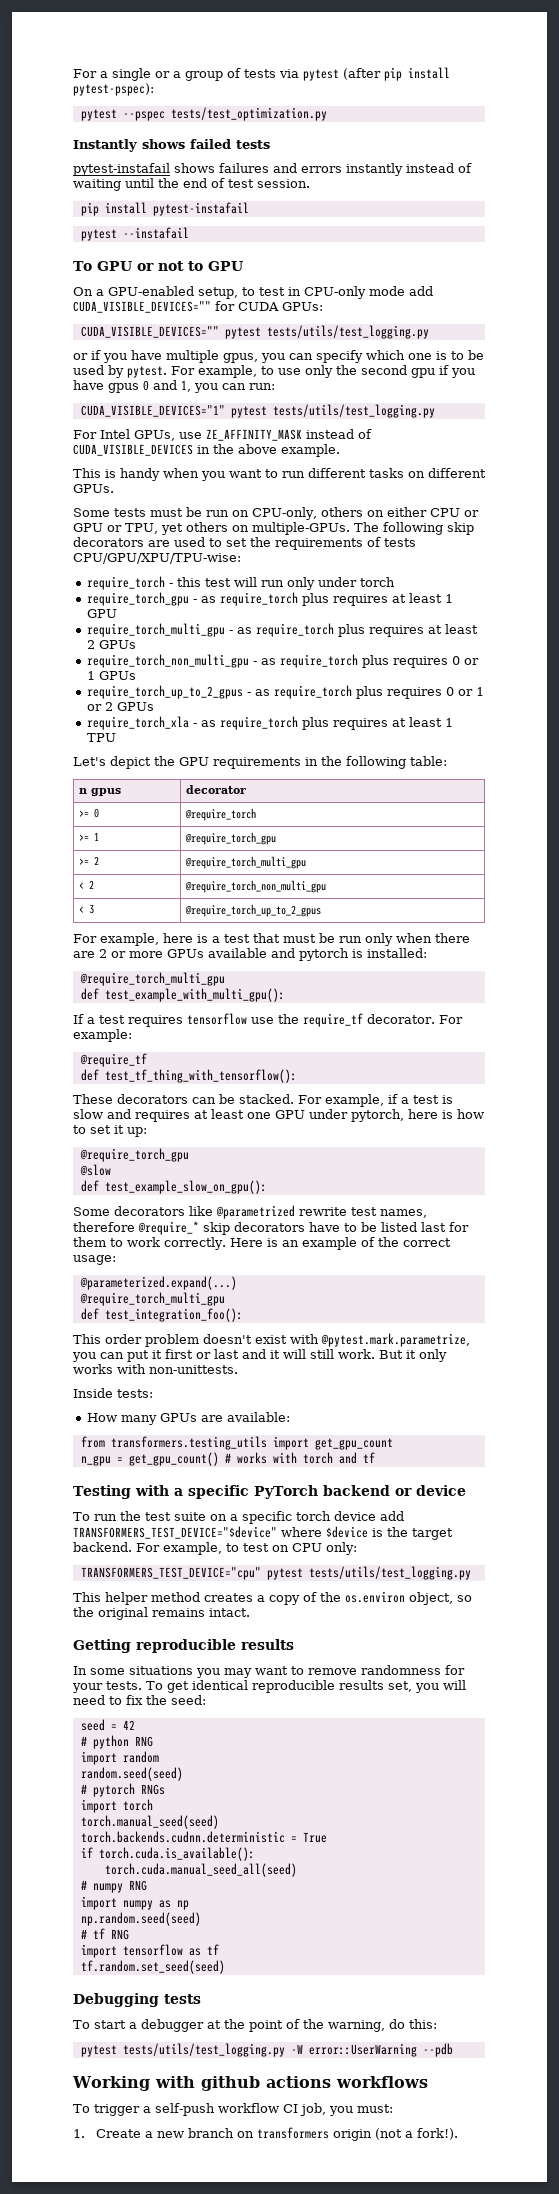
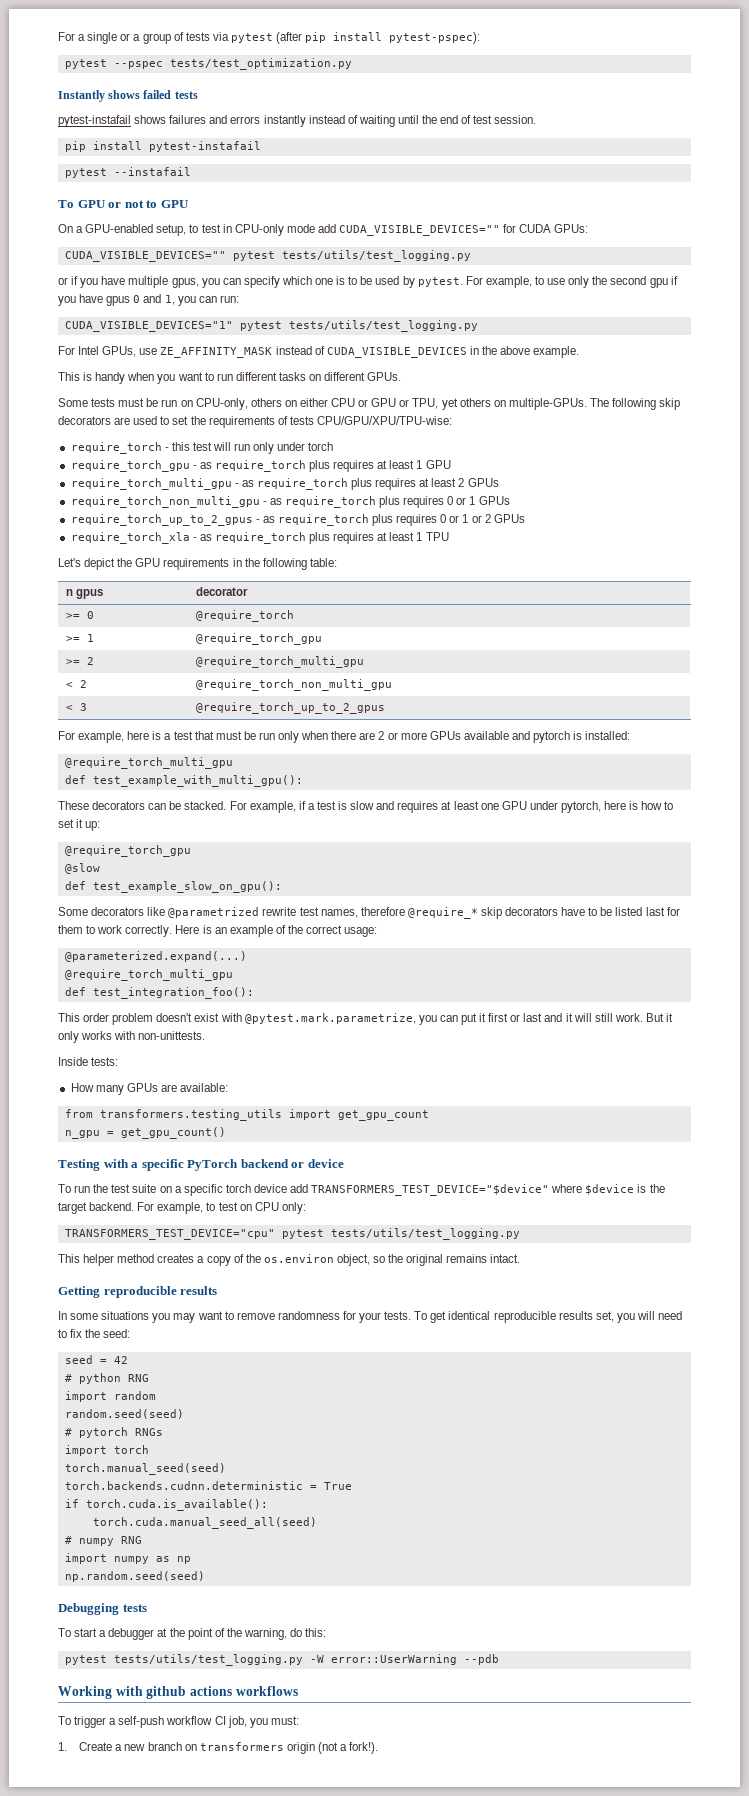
[73,1013,463,1027] [73,1029,132,1042] [79,1053,147,1067] [80,1069,297,1083] // If a test requires tensorflow use the require_tf decorator. For example: // @require_tf // def test_tf_thing_with_tensorflow(): -> (303, 781) none
[224,1452,375,1464] # works with torch and tf -> (226, 1133) none
[80,1928,129,1940] [80,1944,219,1958] [80,1960,225,1974] // # tf RNG // import tensorflow as tf // tf.random.set_seed(seed) -> (205, 1576) none

